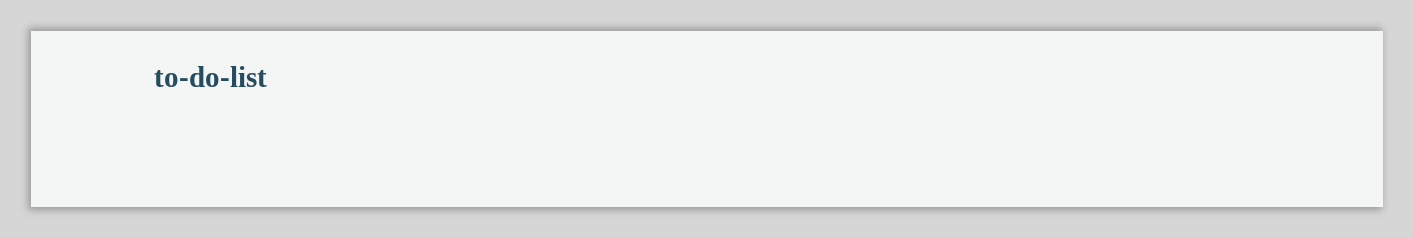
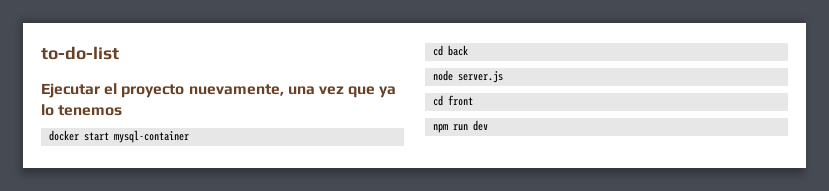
(267, 76) none -> [41,83,397,98] [41,104,123,116] [48,130,189,143] [432,45,468,56] [432,70,503,83] [432,95,473,106] [432,120,488,133] // Ejecutar el proyecto nuevamente, una vez que ya lo tenemos // docker start mysql-container // cd back // node server.js // cd front // npm run dev

